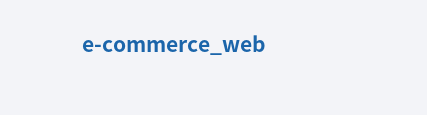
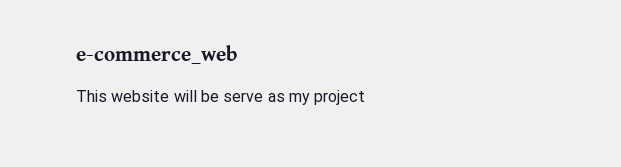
(266, 45) none -> [76,90,366,105] // This website will be serve as my project

